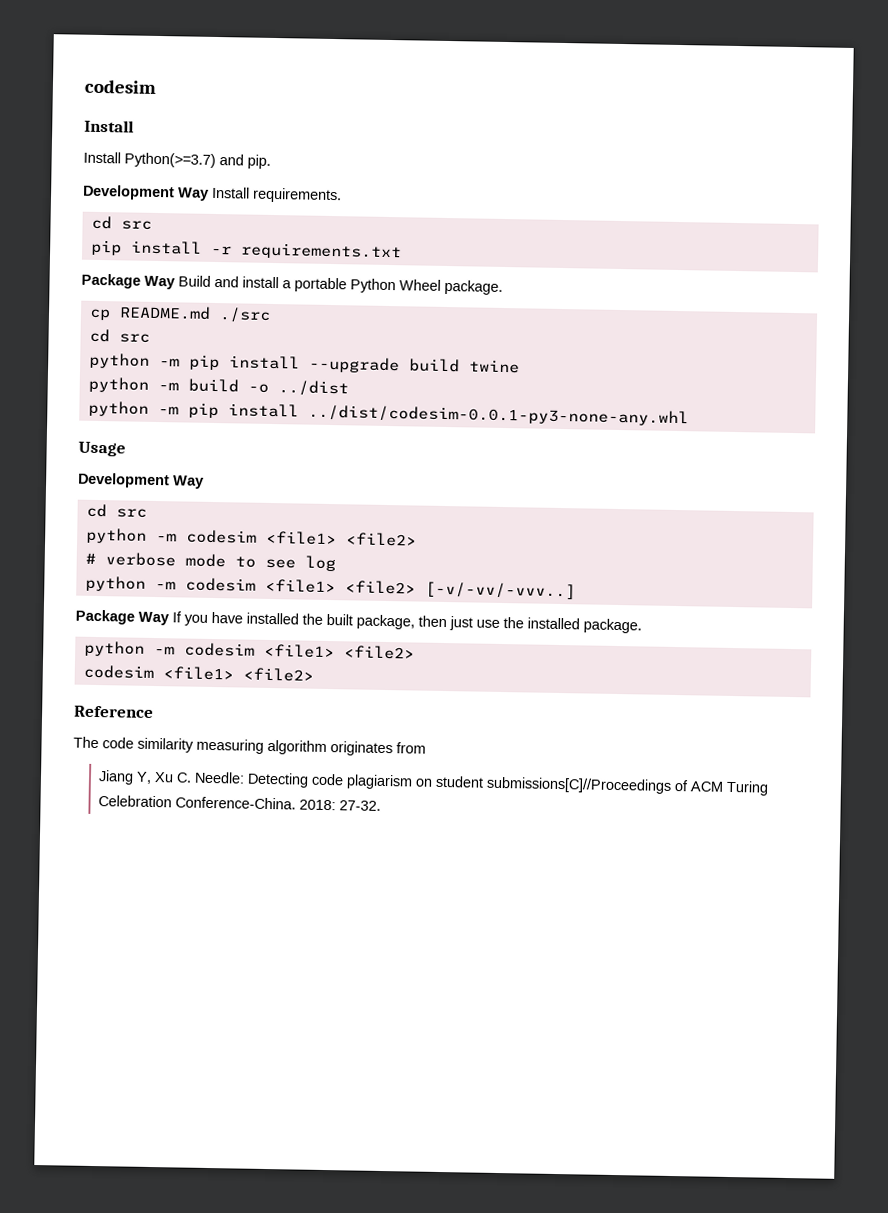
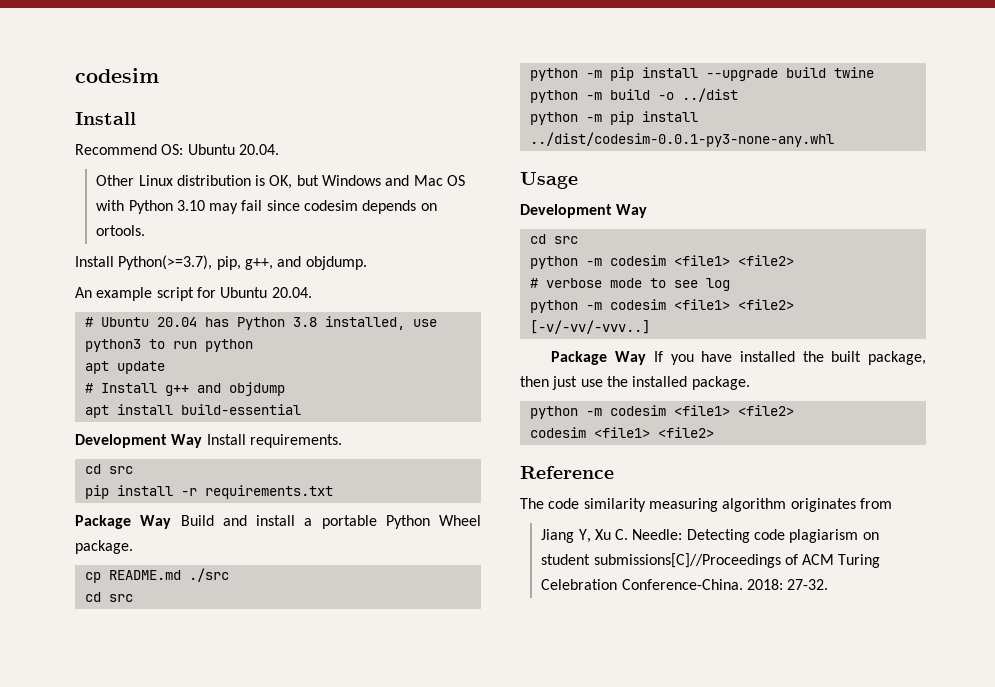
[83,151,271,169] Install Python(>=3.7) and pip. -> [75,144,279,155] [96,175,466,189] [96,200,437,214] [96,225,146,236] [75,255,367,270] [75,287,312,301] [84,316,437,330] [84,339,253,352] [84,361,165,374] [84,382,285,396] [84,404,301,418] Recommend OS: Ubuntu 20.04. // Other Linux distribution is OK, but Windows and Mac OS with Python 3.10 may fail since codesim depends on ortools. // Install Python(>=3.7), pip, g++, and objdump. // An example script for Ubuntu 20.04. // # Ubuntu 20.04 has Python 3.8 installed, use python3 to run python // apt update // # Install g++ and objdump // apt install build-essential

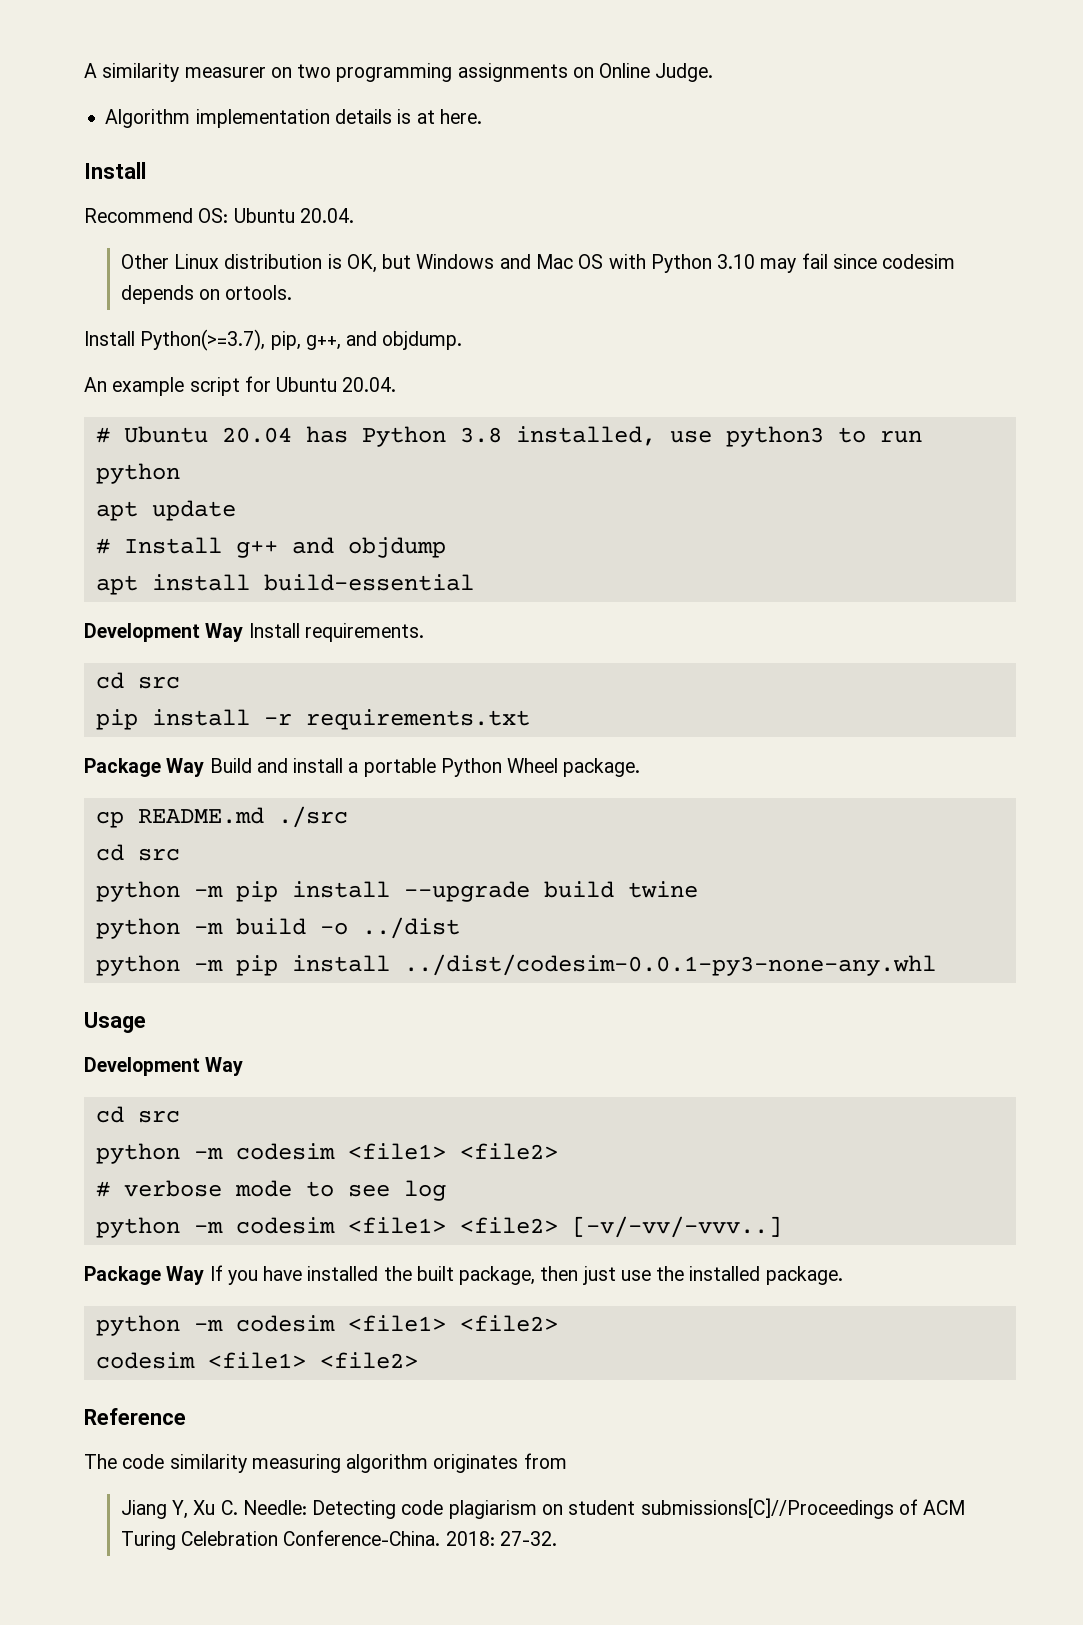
[75,68,159,83] codesim -> [84,63,714,82] [105,109,482,128] A similarity measurer on two programming assignments on Online Judge. // Algorithm implementation details is at here.

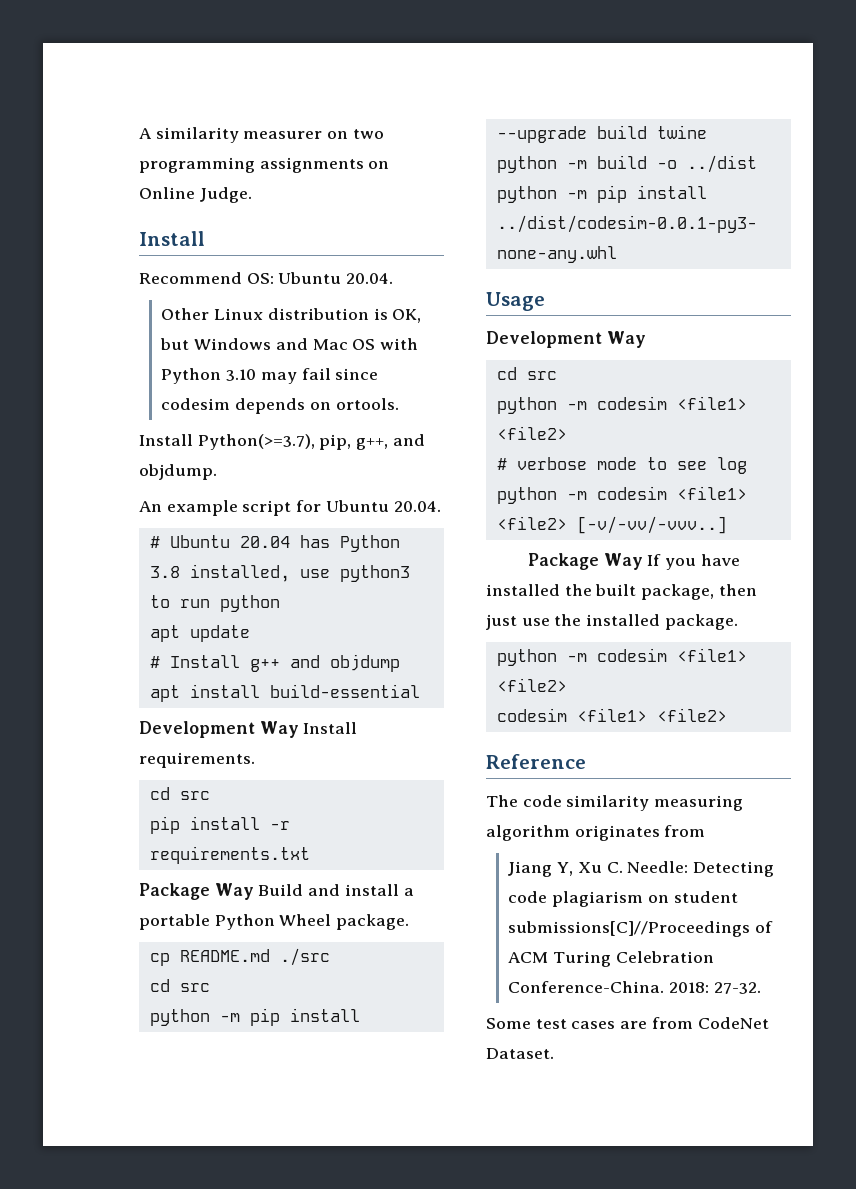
[105,109,482,128] // Algorithm implementation details is at here. -> (252, 195) none
(557, 1538) none -> [486,1017,769,1029] [486,1048,554,1059] // Some test cases are from CodeNet Dataset.

